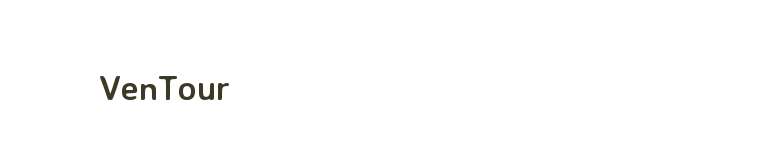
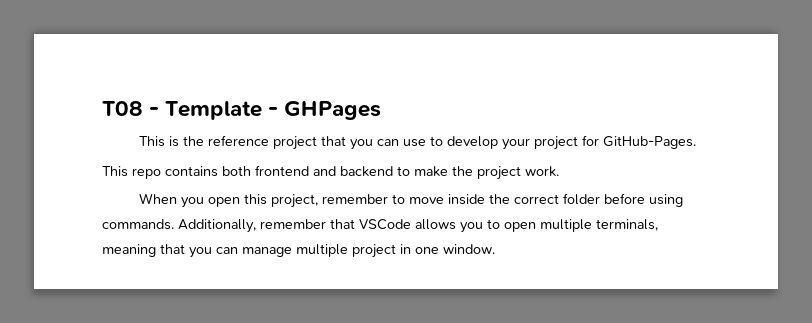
[99,76,230,100] VenTour -> [102,101,382,120] [139,135,697,150] [102,165,559,180] [139,193,684,208] [102,219,658,233] [102,244,495,258] T08 - Template - GHPages // This is the reference project that you can use to develop your project for GitHub-Pages. // This repo contains both frontend and backend to make the project work. // When you open this project, remember to move inside the correct folder before using commands. Additionally, remember that VSCode allows you to open multiple terminals, meaning that you can manage multiple project in one window.

